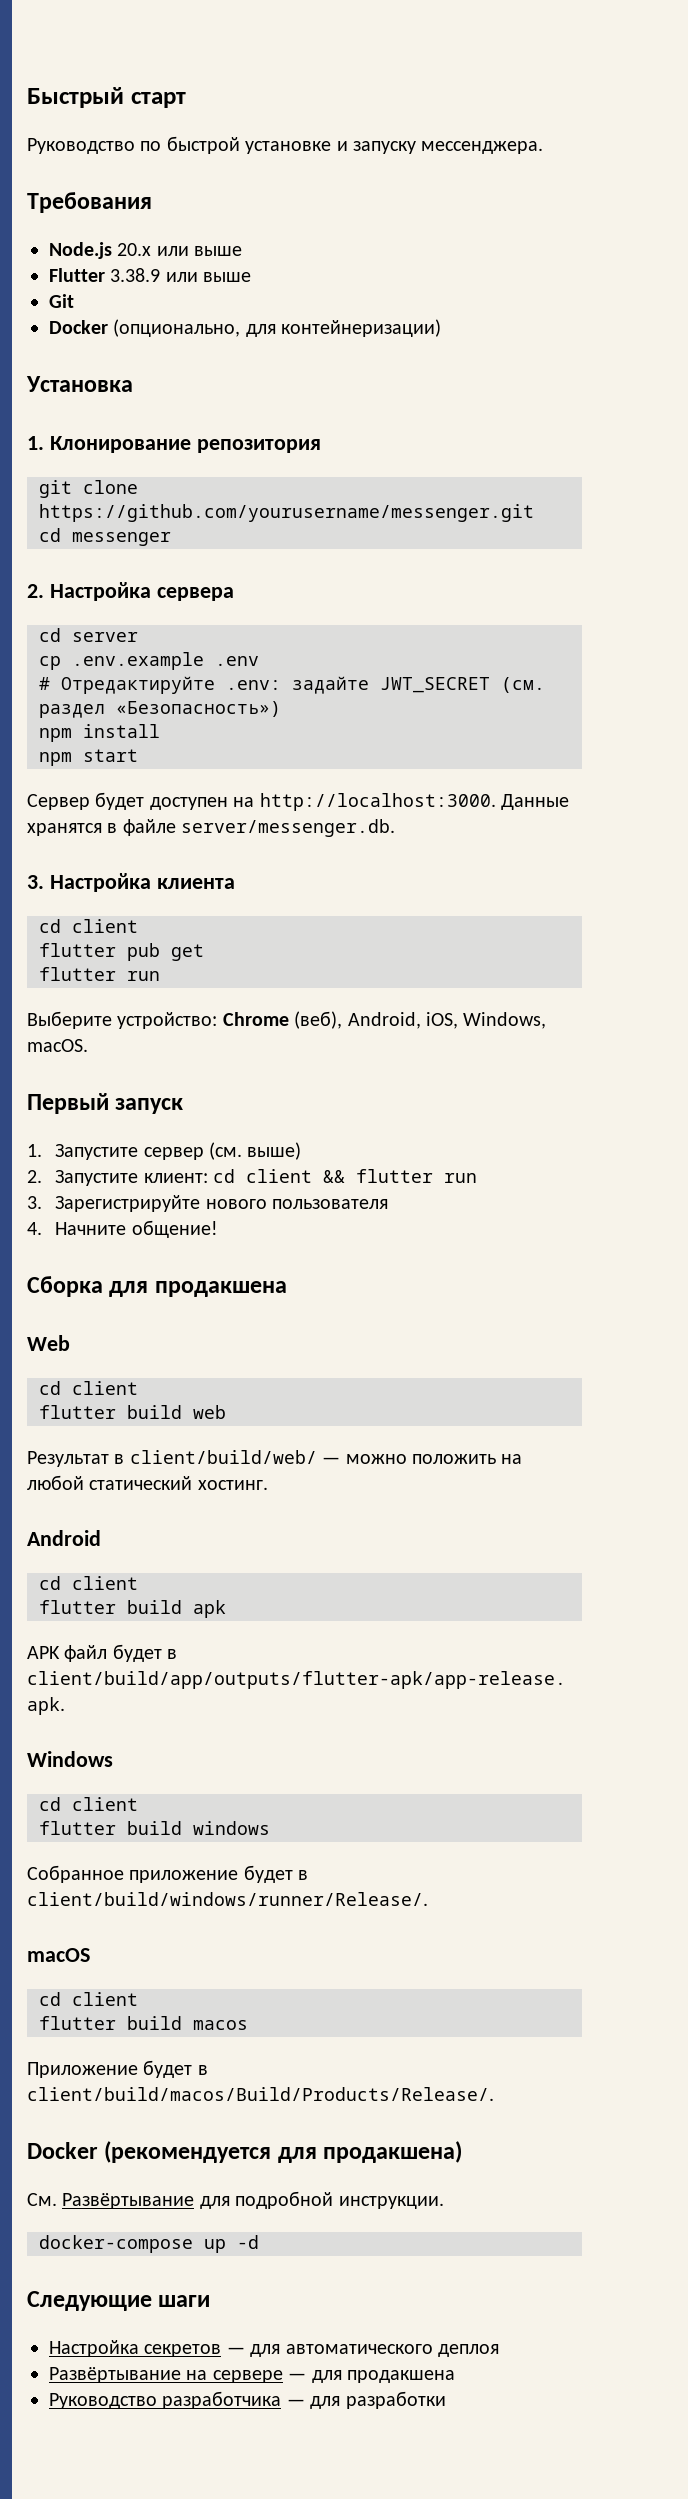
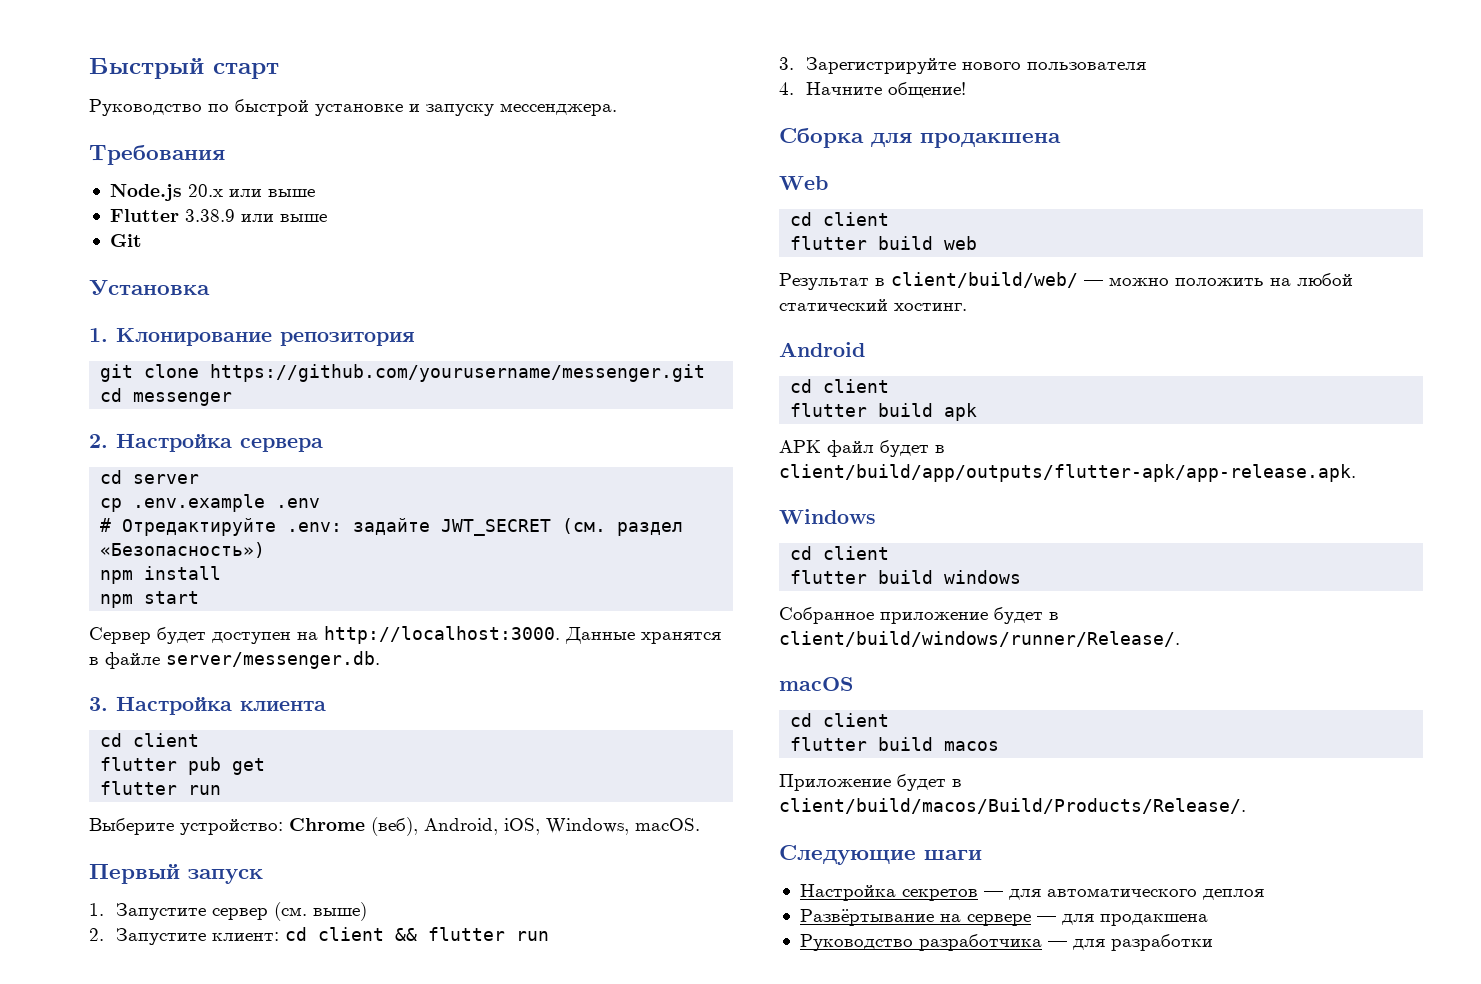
[49,319,442,337] // Docker (опционально, для контейнеризации) -> (142, 240) none
[27,2141,463,2163] [27,2191,444,2209] [39,2235,259,2253] // Docker (рекомендуется для продакшена) // См. Развёртывание для подробной инструкции. // docker-compose up -d -> (1246, 806) none

